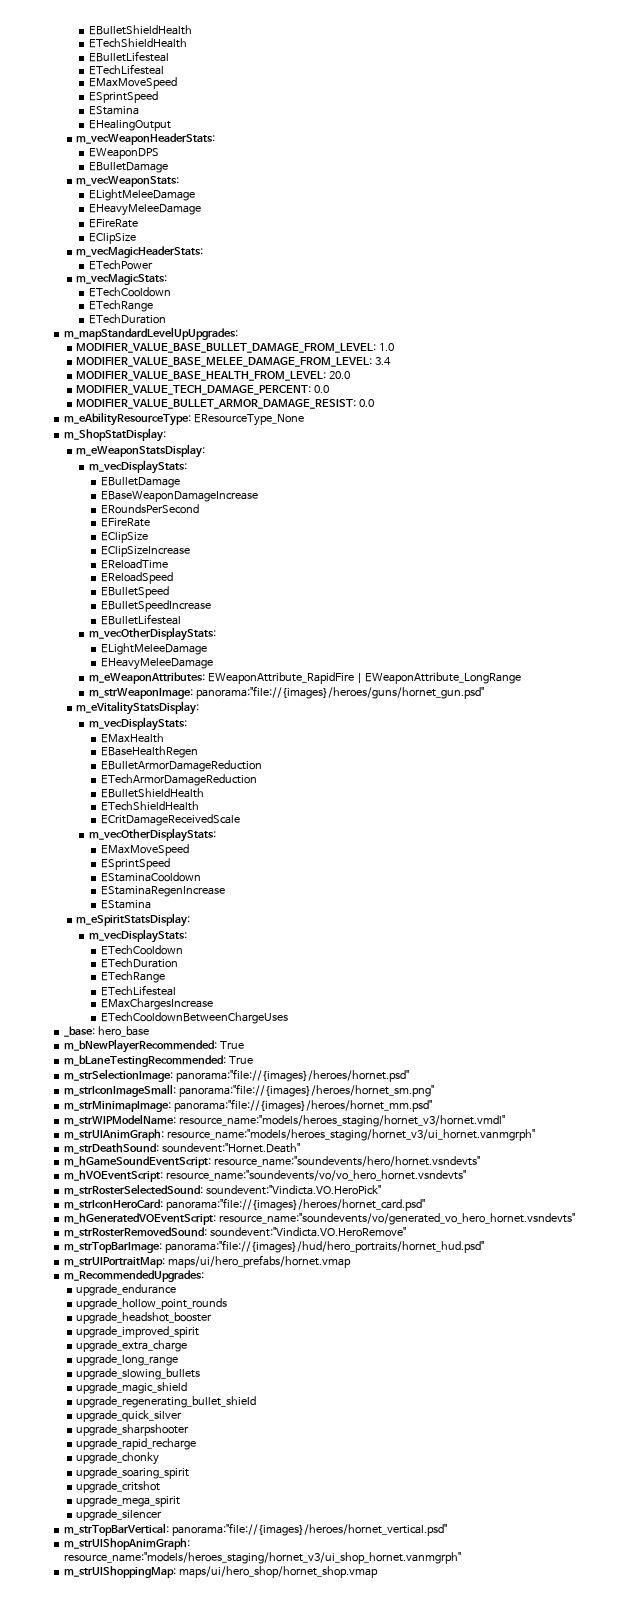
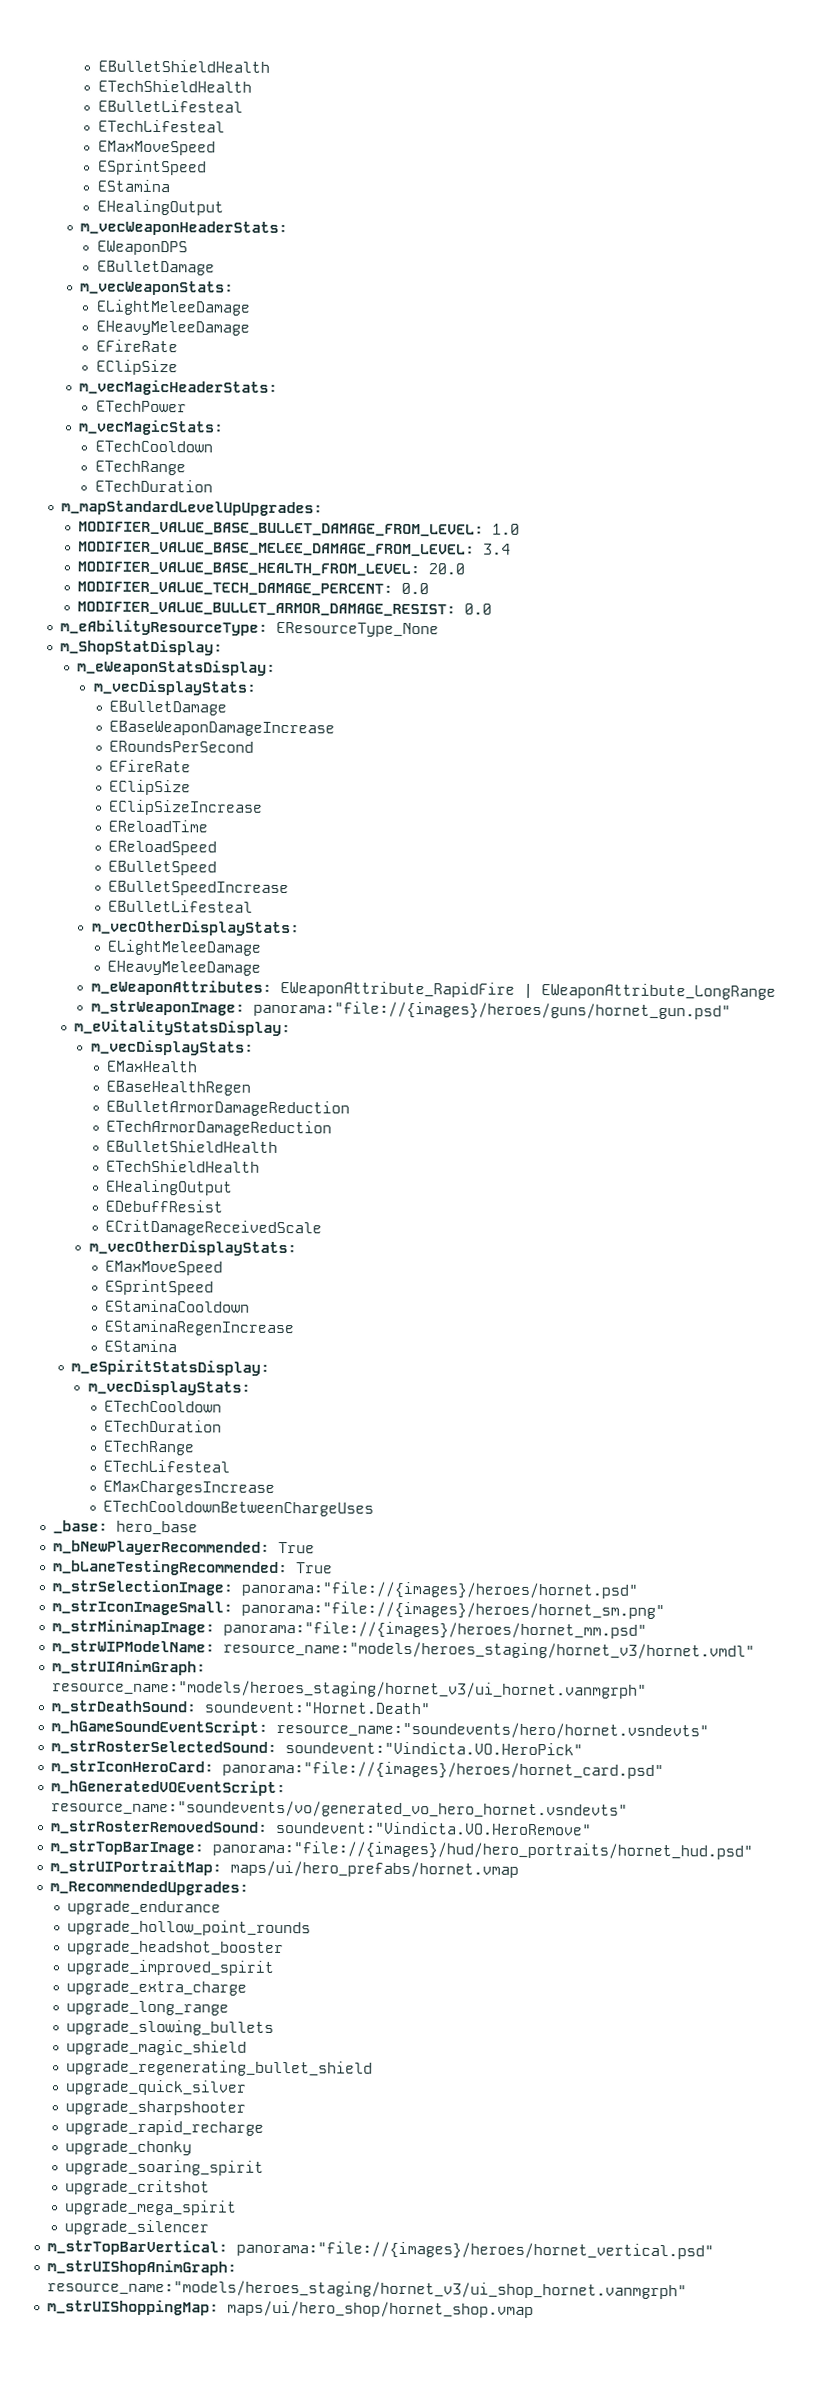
(200, 806) none -> [106,1179,234,1196] [105,1199,224,1213] // EHealingOutput // EDebuffResist
[64,1170,467,1182] // m_hVOEventScript: resource_name:"soundevents/vo/vo_hero_hornet.vsndevts" -> (709, 1730) none

